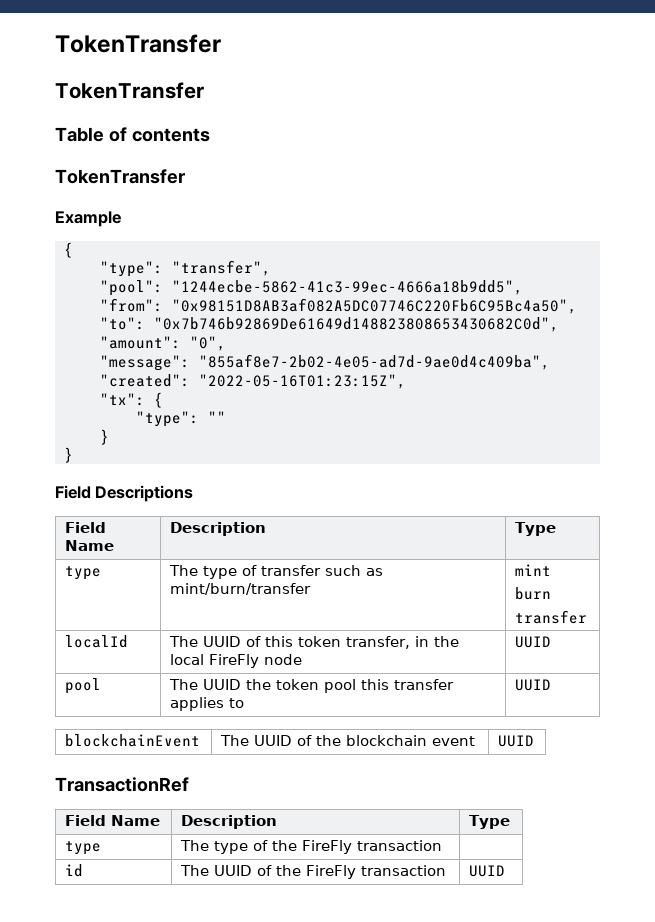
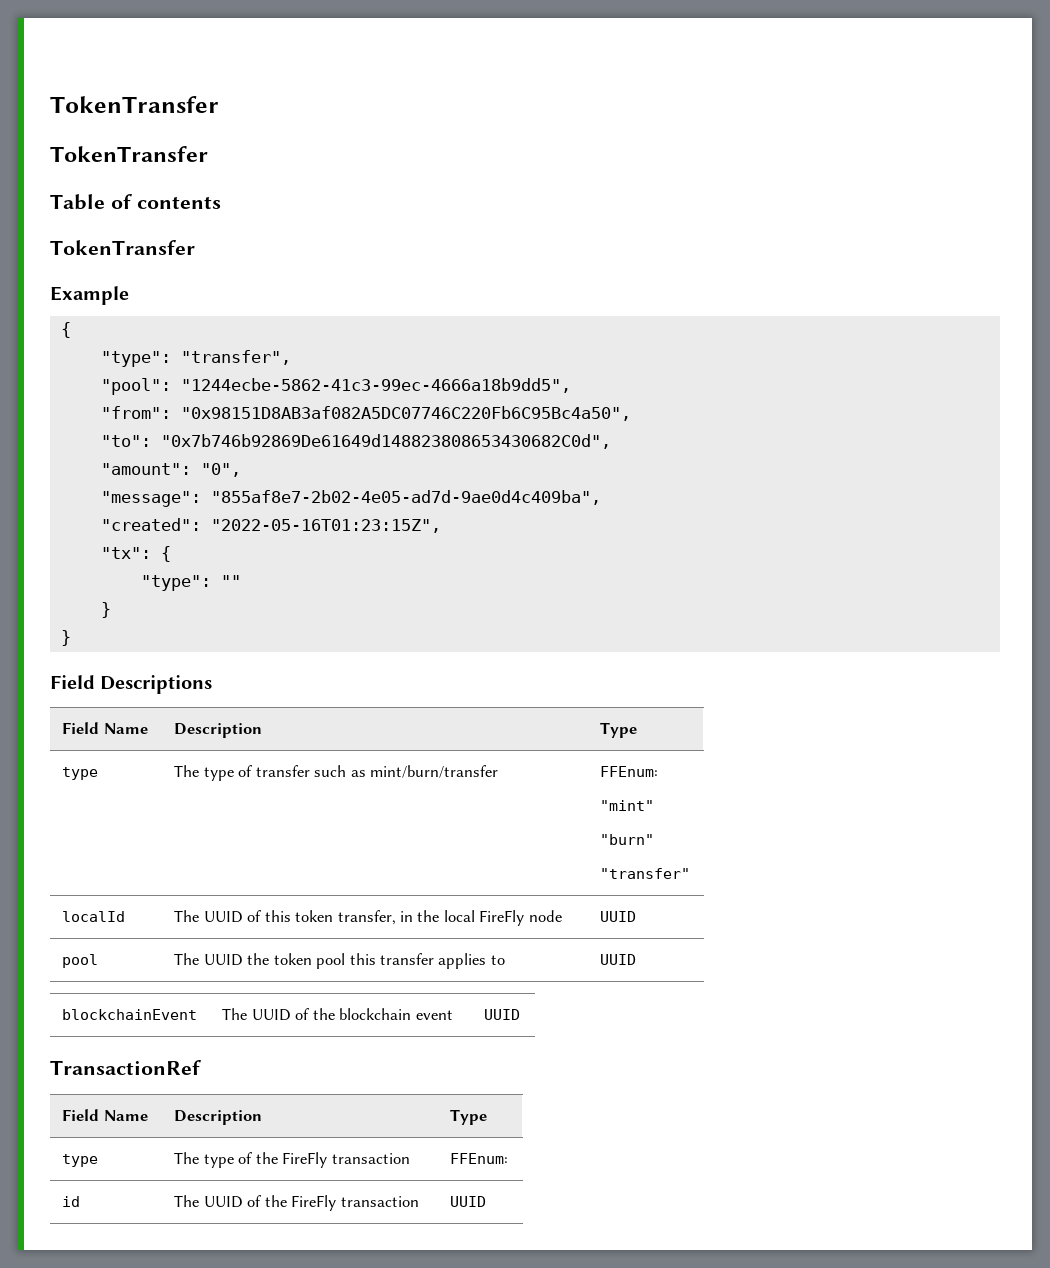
[515,564,552,576] [515,587,552,600] [515,610,588,624] mint // burn // transfer -> [600,766,659,777] [600,800,655,811] [600,834,655,845] [600,868,691,879] FFEnum: // "mint" // "burn" // "transfer"
(443, 845) none -> [450,1153,509,1164] FFEnum:

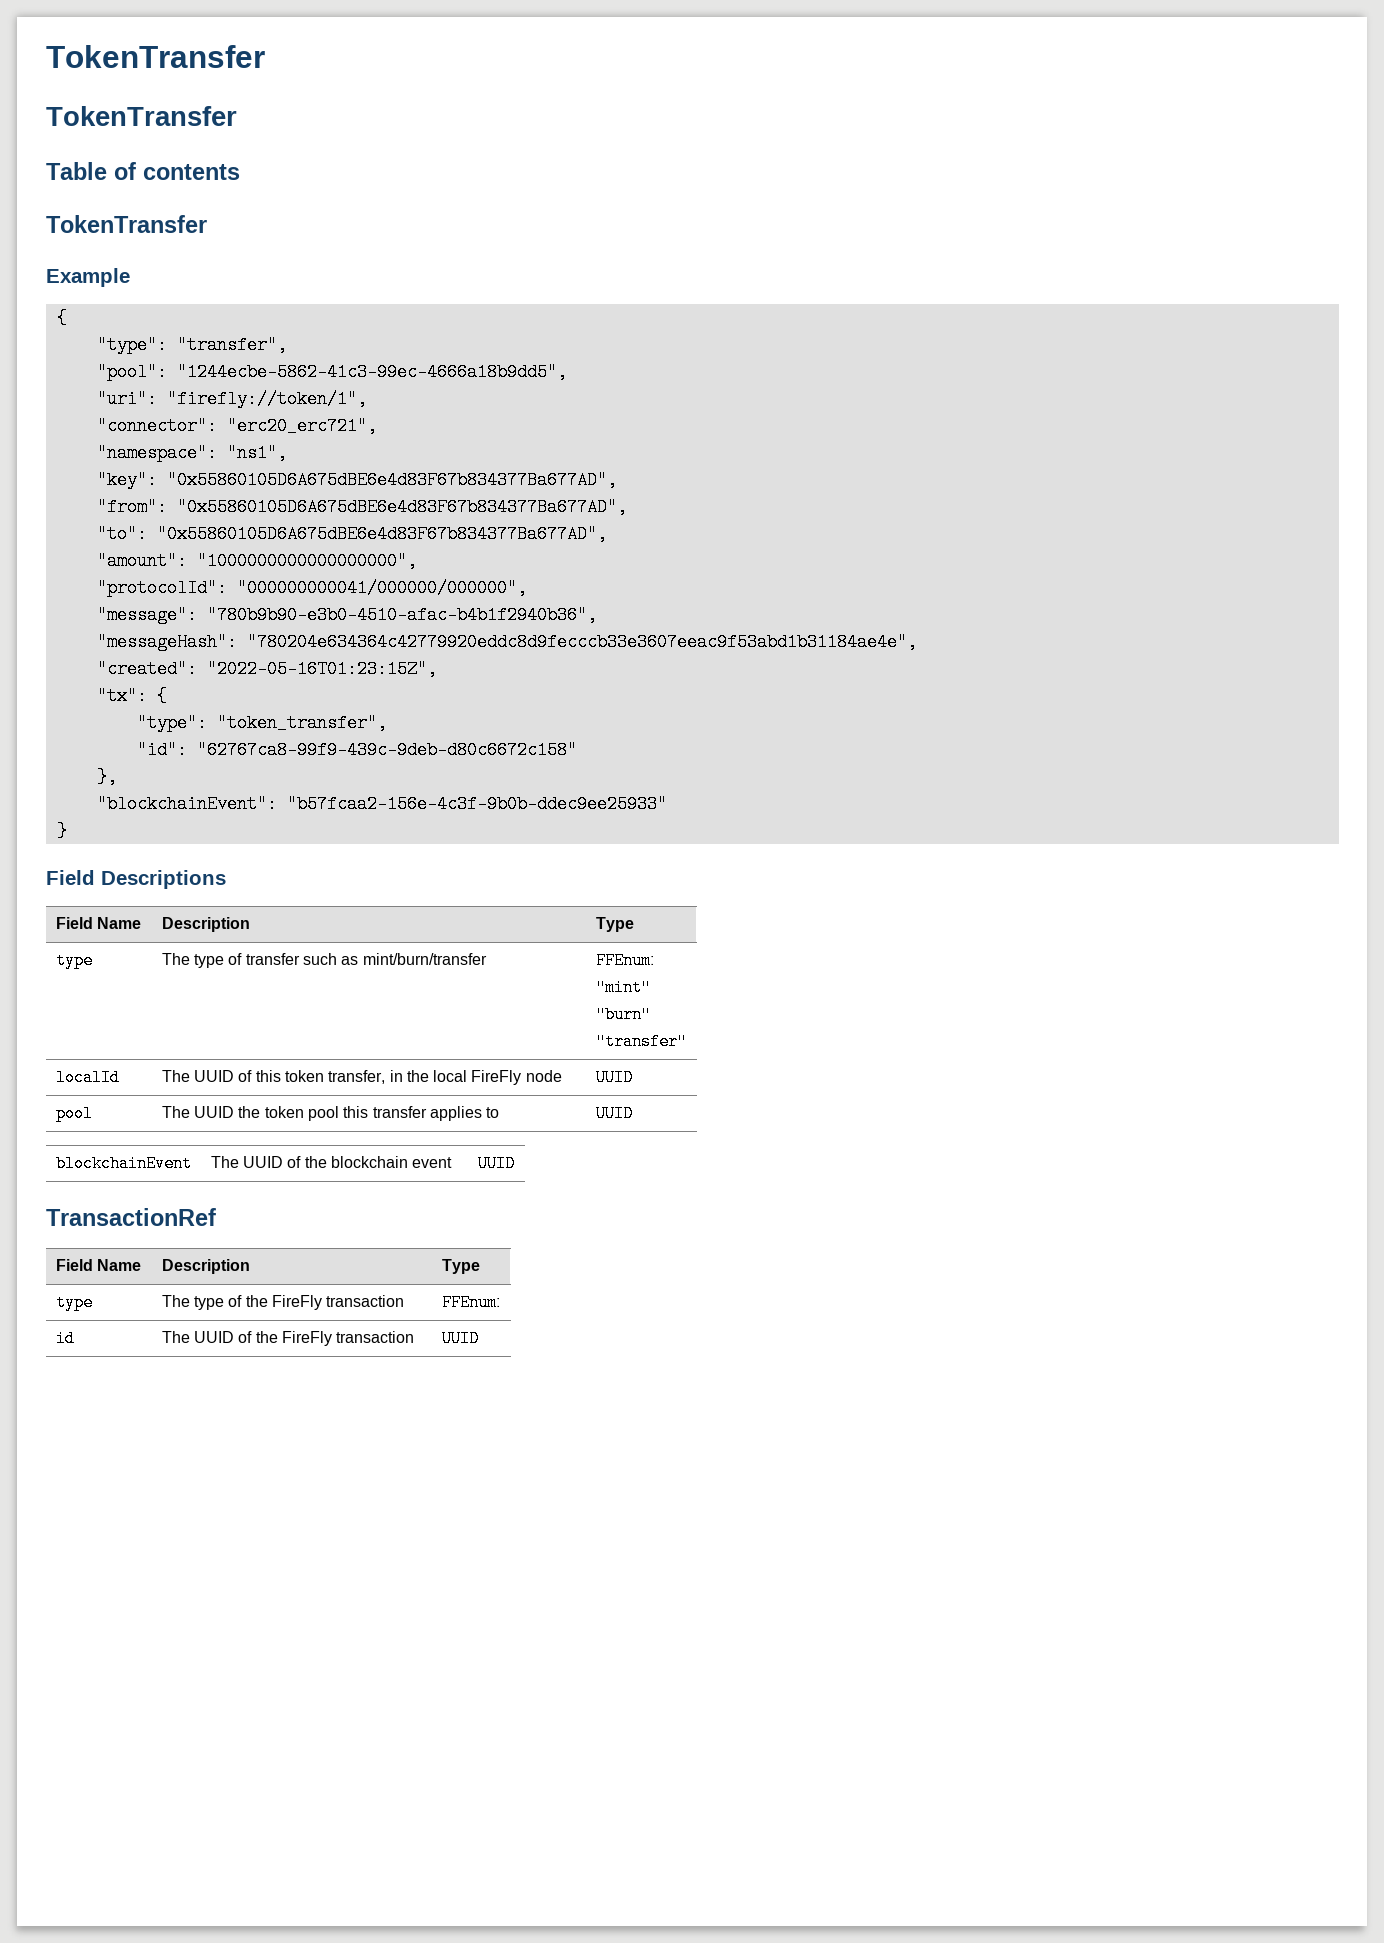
(572, 385) none -> [96,390,367,408] [96,417,377,435] [96,444,287,462] [96,471,617,489] // "uri": "firefly://token/1", // "connector": "erc20_erc721", // "namespace": "ns1", // "key": "0x55860105D6A675dBE6e4d83F67b834377Ba677AD",
[181,406,632,421] "0x98151D8AB3af082A5DC07746C220Fb6C95Bc4a50", -> [176,498,627,516] "0x55860105D6A675dBE6e4d83F67b834377Ba677AD",
[161,434,612,449] "0x7b746b92869De61649d148823808653430682C0d", -> [156,525,607,543] "0x55860105D6A675dBE6e4d83F67b834377Ba677AD",
[201,463,242,477] [101,490,602,507] "0", // "message": "855af8e7-2b02-4e05-ad7d-9ae0d4c409ba", -> [196,552,417,570] [96,579,527,597] [96,606,597,624] [96,633,917,651] "1000000000000000000", // "protocolId": "000000000041/000000/000000", // "message": "780b9b90-e3b0-4510-afac-b4b1f2940b36", // "messageHash": "780204e634364c42779920eddc8d9fecccb33e3607eeac9f53abd1b31184ae4e",
[221,575,242,587] [101,602,112,618] "" // } -> [216,714,387,732] [136,741,577,759] [96,768,117,786] [96,795,667,813] "token_transfer", // "id": "62767ca8-99f9-439c-9deb-d80c6672c158" // }, // "blockchainEvent": "b57fcaa2-156e-4c3f-9b0b-ddec9ee25933"

